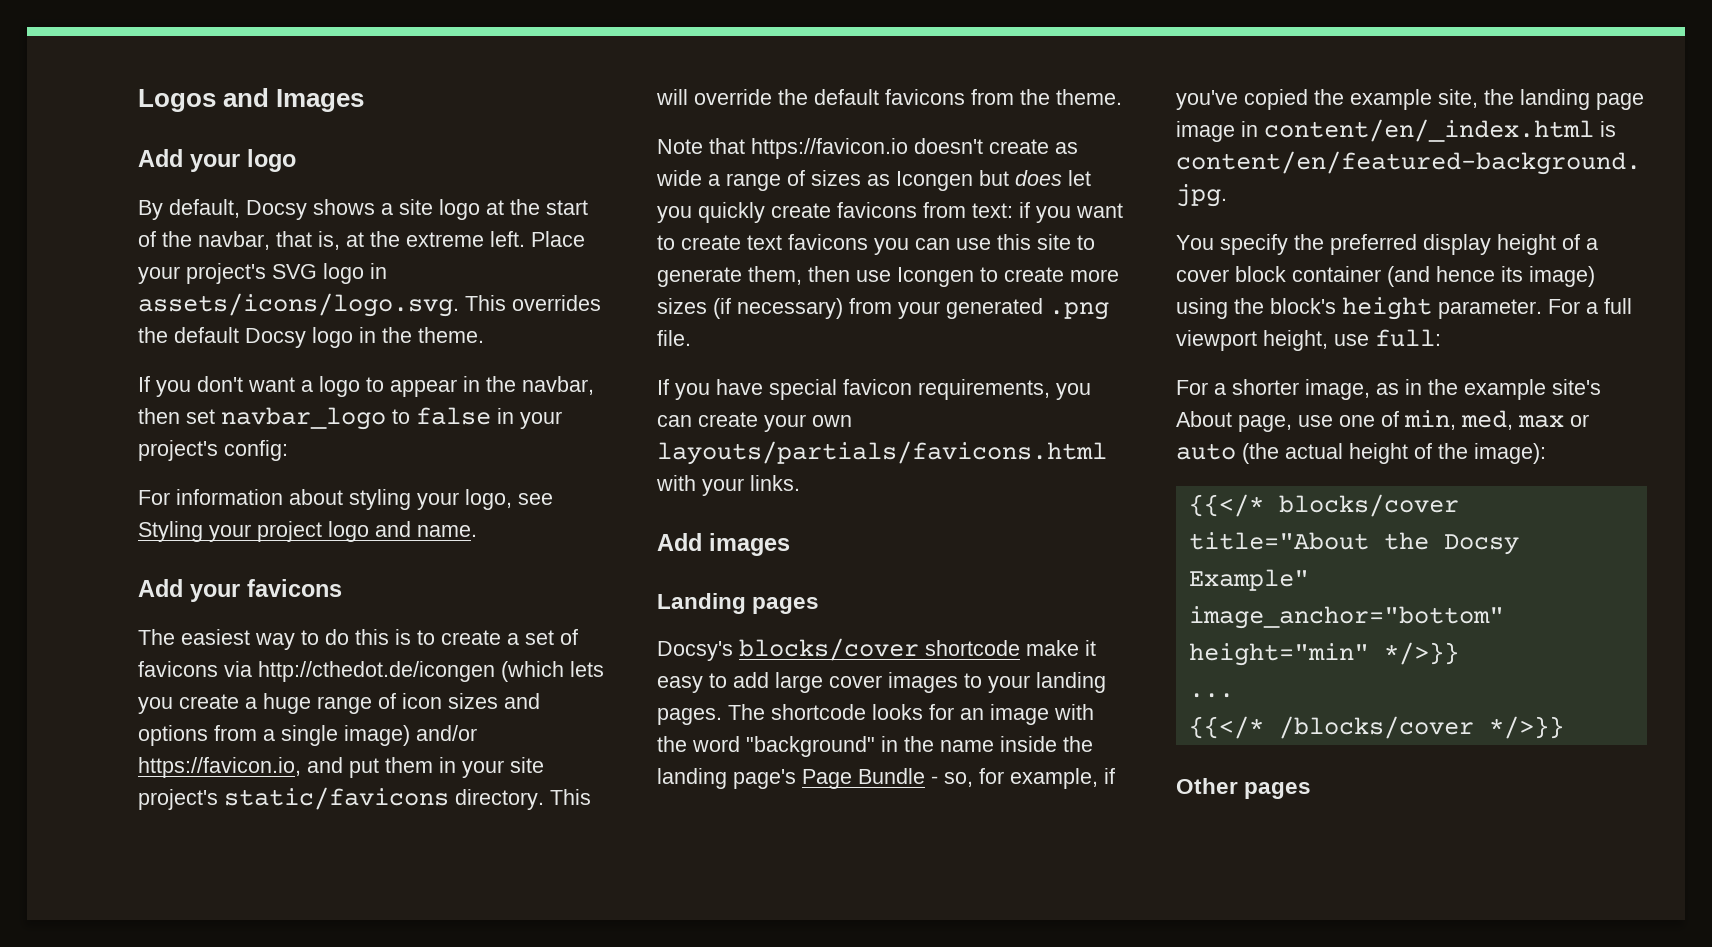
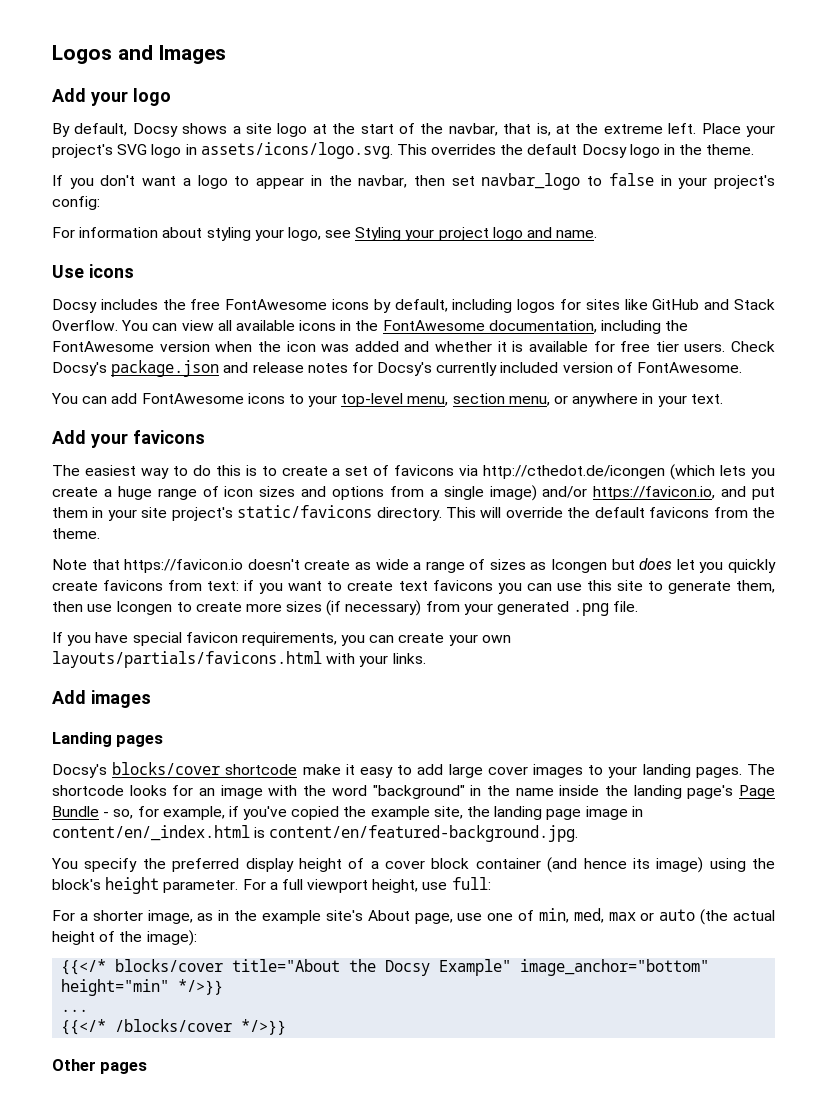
(477, 531) none -> [52,264,134,278] [52,299,775,313] [52,320,689,334] [52,341,775,352] [52,360,743,377] [51,393,723,407] // Use icons // Docsy includes the free FontAwesome icons by default, including logos for sites like GitHub and Stack Overflow. You can view all available icons in the FontAwesome documentation, including the FontAwesome version when the icon was added and whether it is available for free tier users. Check Docsy's package.json and release notes for Docsy's currently included version of FontAwesome. // You can add FontAwesome icons to your top-level menu, section menu, or anywhere in your text.

